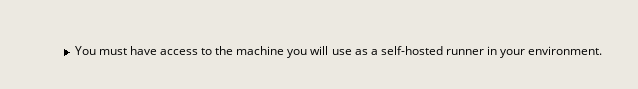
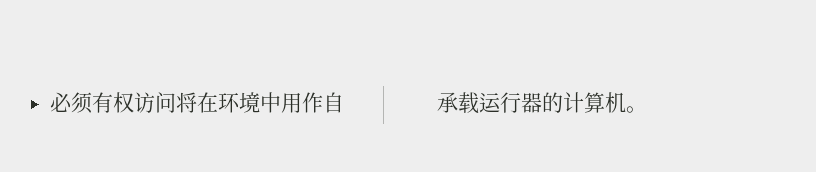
[74,46,603,58] You must have access to the machine you will use as a self-hosted runner in your environment. -> [50,92,648,114] 必须有权访问将在环境中用作自承载运行器的计算机。

